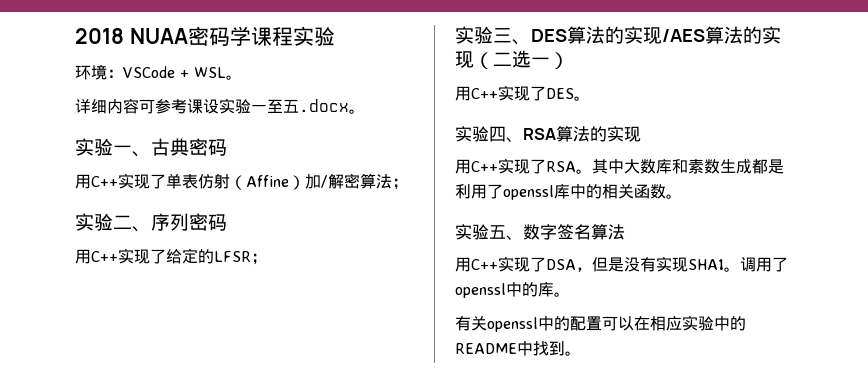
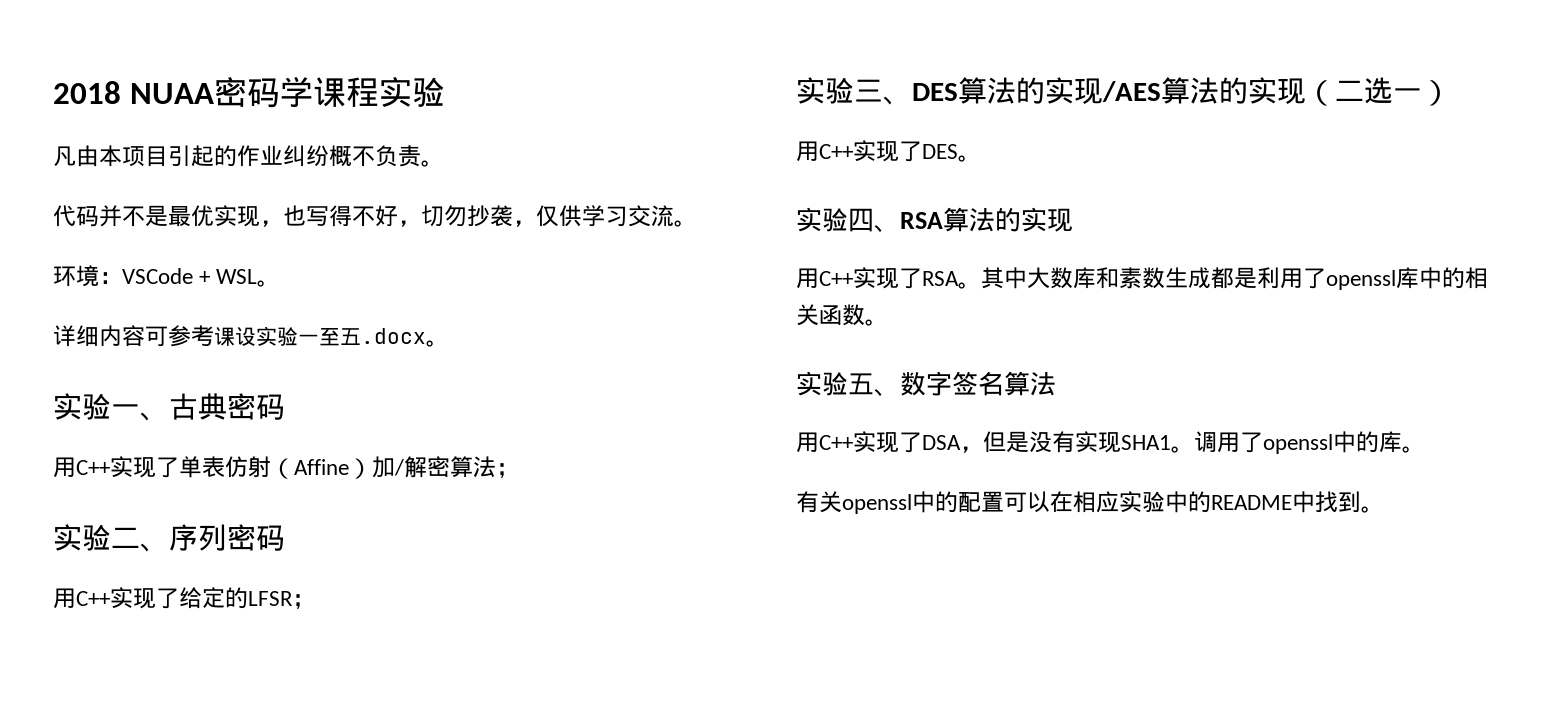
(335, 36) none -> [53,145,444,167] [53,205,697,227] // 凡由本项目引起的作业纠纷概不负责。 // 代码并不是最优实现，也写得不好，切勿抄袭，仅供学习交流。

